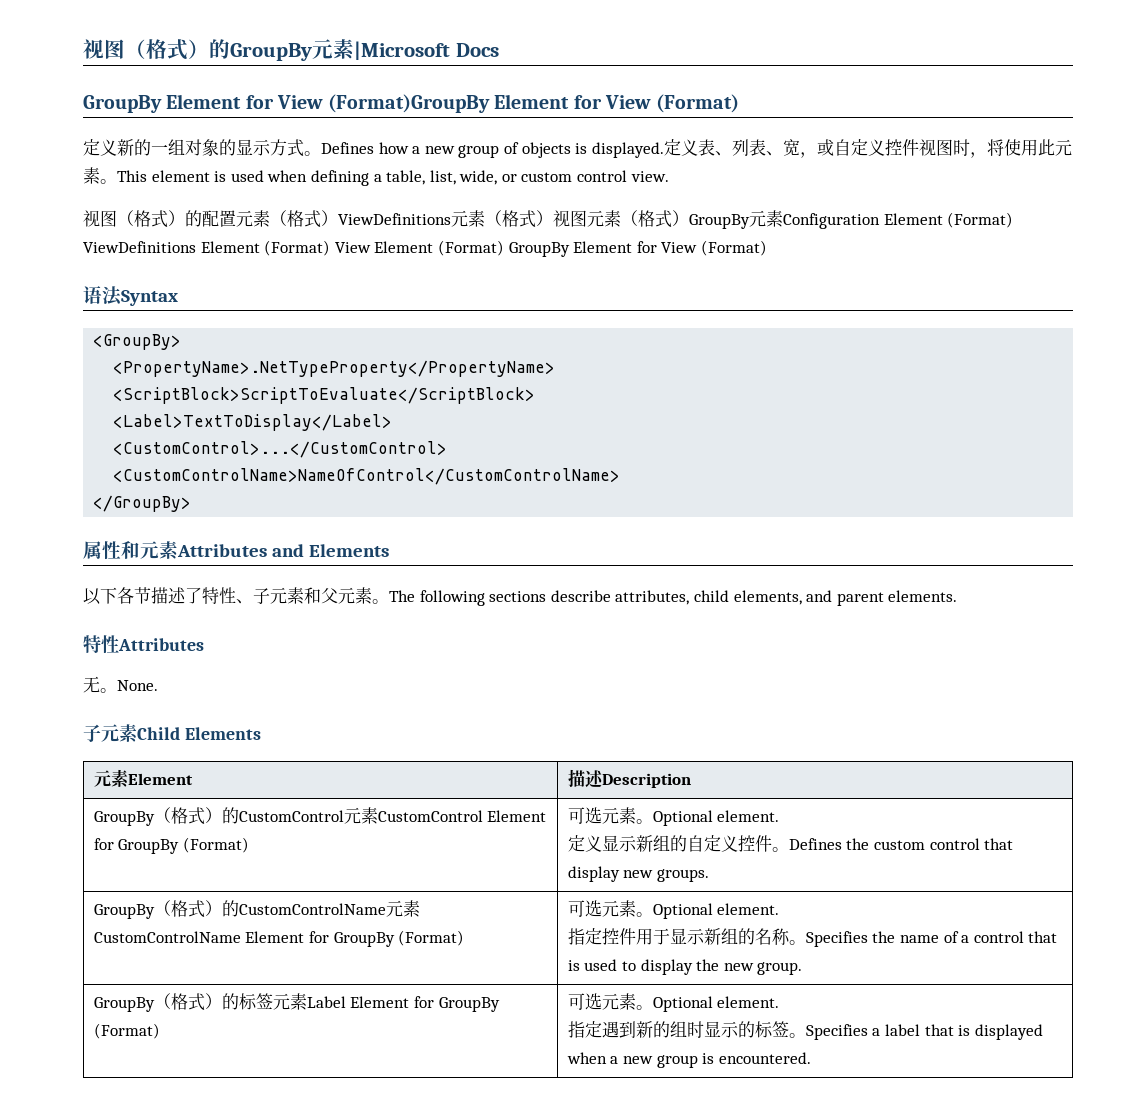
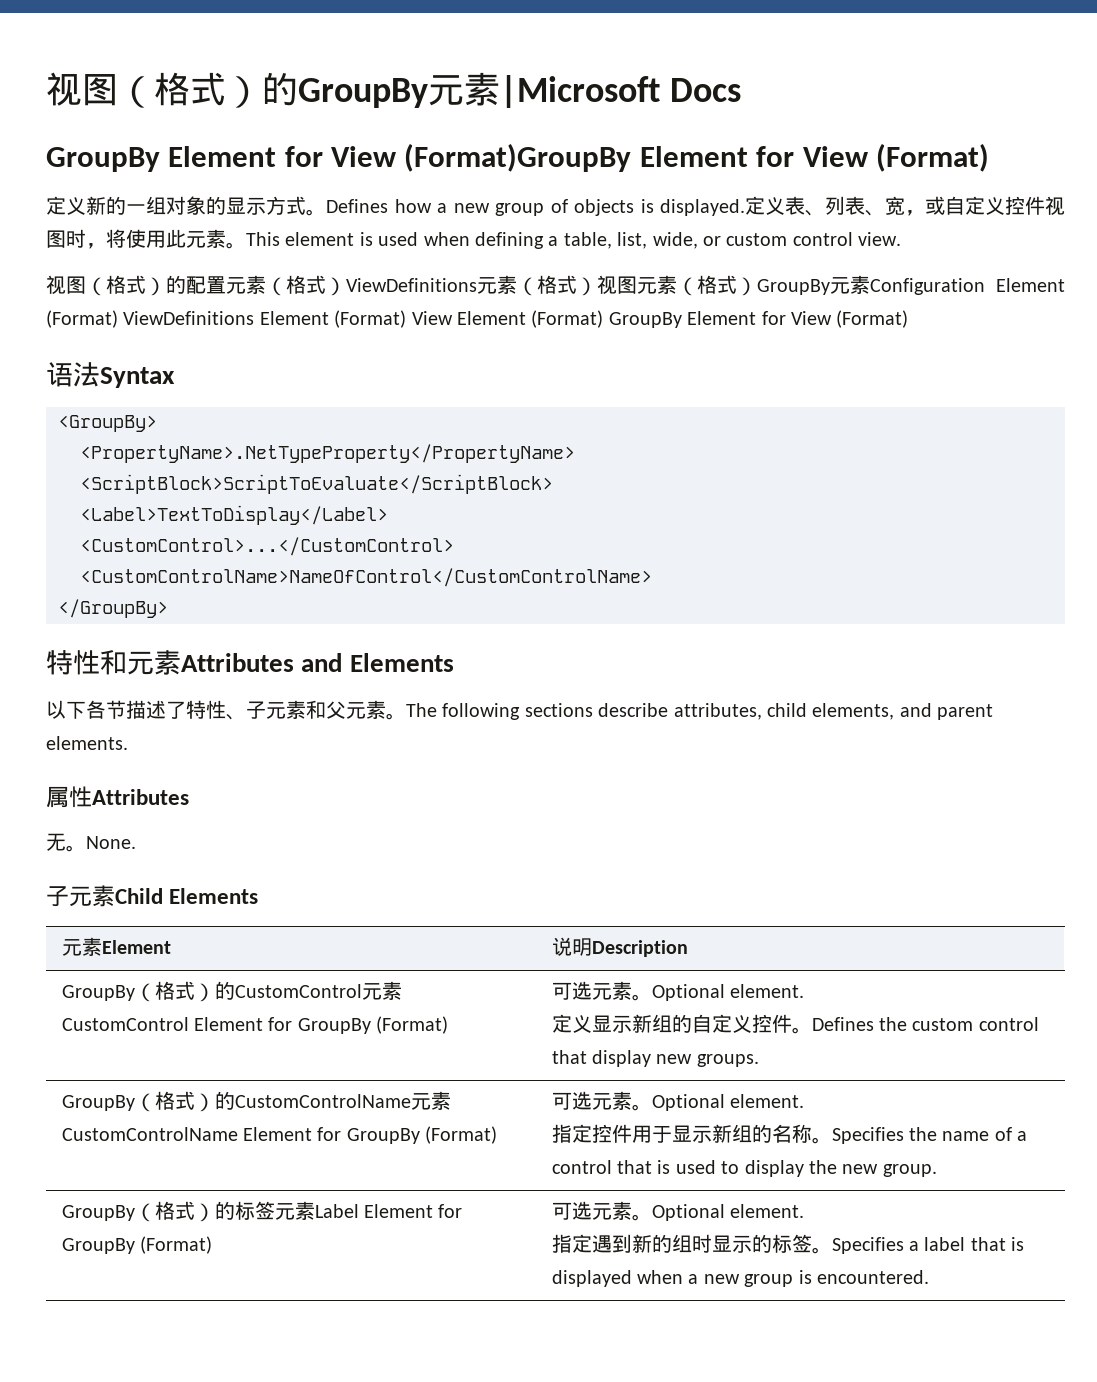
[83,541,102,559] 属 -> [46,650,73,675] 特
[83,635,101,653] 特 -> [46,786,69,808] 属
[567,769,604,788] 描述 -> [551,937,592,956] 说明

